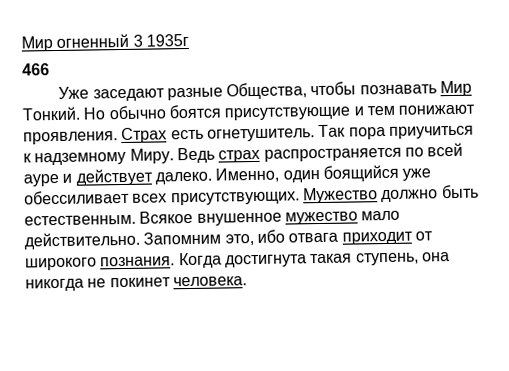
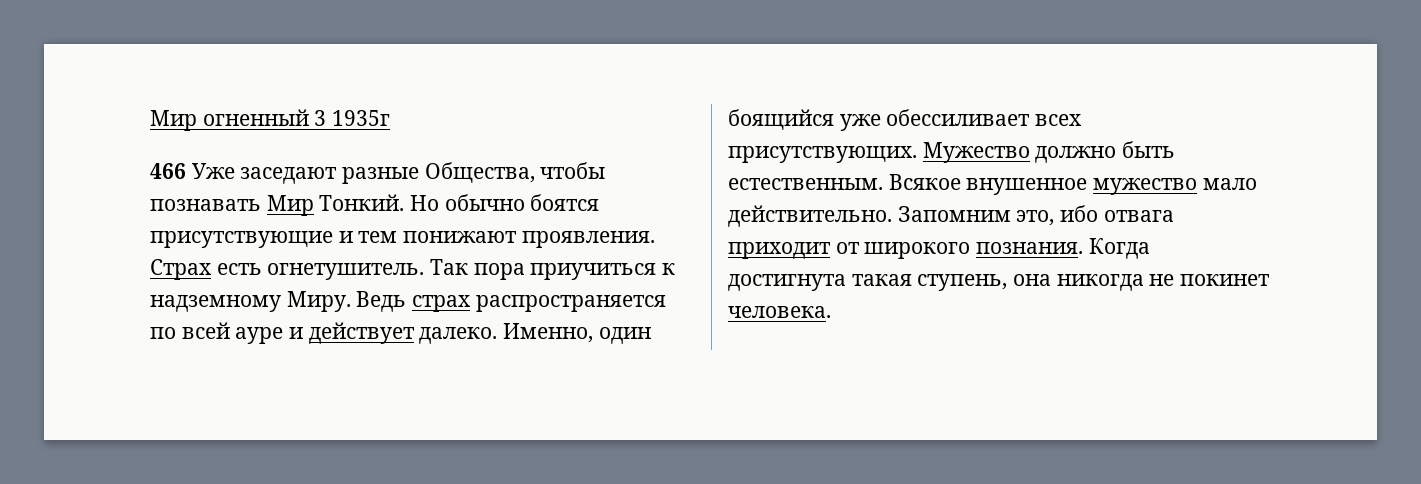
(50, 69) // -> (186, 171) none

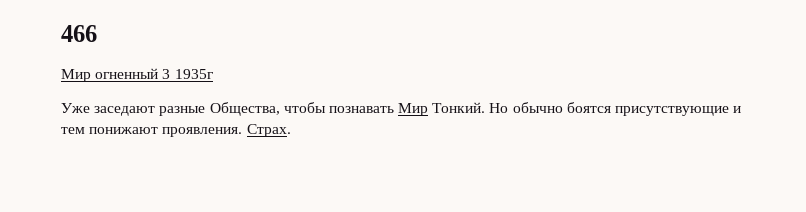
(150, 120) none -> [61,25,97,42] 466 //
[150,163,186,179] 466 -> (213, 74) none
[150,259,676,280] [150,291,666,312] [150,322,651,344] [728,109,1083,131] [728,141,1176,163] [728,174,1257,195] [728,205,1174,227] [728,238,1150,259] [728,274,1271,291] [728,306,831,318] Страх есть огнетушитель. Так пора приучиться к надземному Миру. Ведь страх распространяется по всей ауре и действует далеко. Именно, один боящийся уже обессиливает всех присутствующих. Мужество должно быть естественным. Всякое внушенное мужество мало действительно. Запомним это, ибо отвага приходит от широкого познания. Когда достигнута такая ступень, она никогда не покинет человека. -> [246,124,291,137] Страх.

